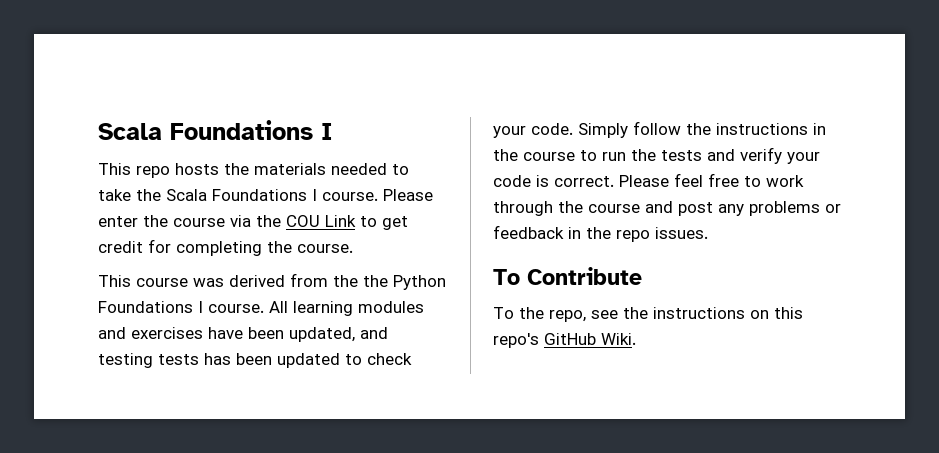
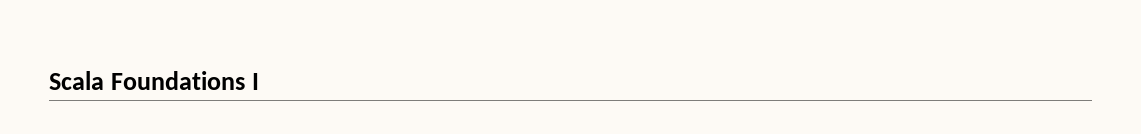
[98,120,332,140] [98,163,409,178] [98,189,433,201] [98,215,408,230] [98,239,353,256] [98,273,446,290] [98,301,424,316] [98,327,388,342] [98,353,412,368] [493,121,826,138] [493,147,820,164] [493,173,804,187] [493,201,841,216] [493,225,708,242] [493,267,642,285] [493,307,803,322] [493,333,636,348] Scala Foundations I // This repo hosts the materials needed to take the Scala Foundations I course. Please enter the course via the COU Link to get credit for completing the course. // This course was derived from the the Python Foundations I course. All learning modules and exercises have been updated, and testing tests has been updated to check your code. Simply follow the instructions in the course to run the tests and verify your code is correct. Please feel free to work through the course and post any problems or feedback in the repo issues. // To Contribute // To the repo, see the instructions on this repo's GitHub Wiki. -> [49,71,260,90] Scala Foundations I

